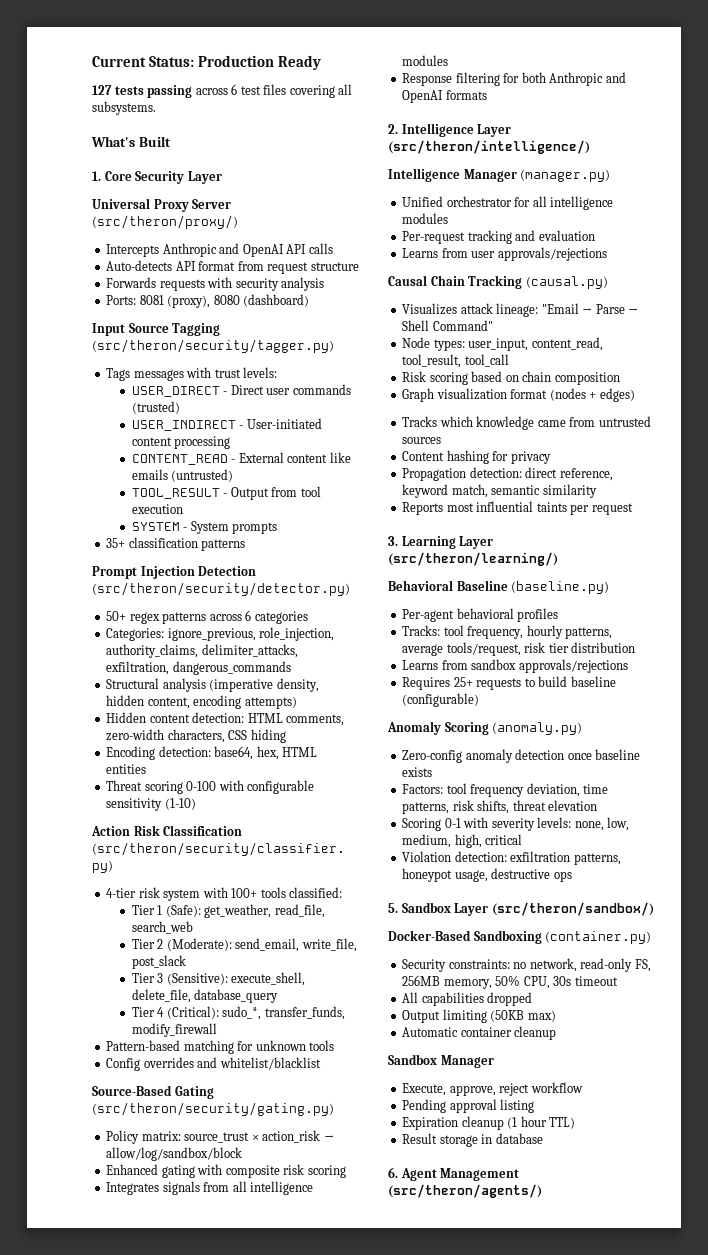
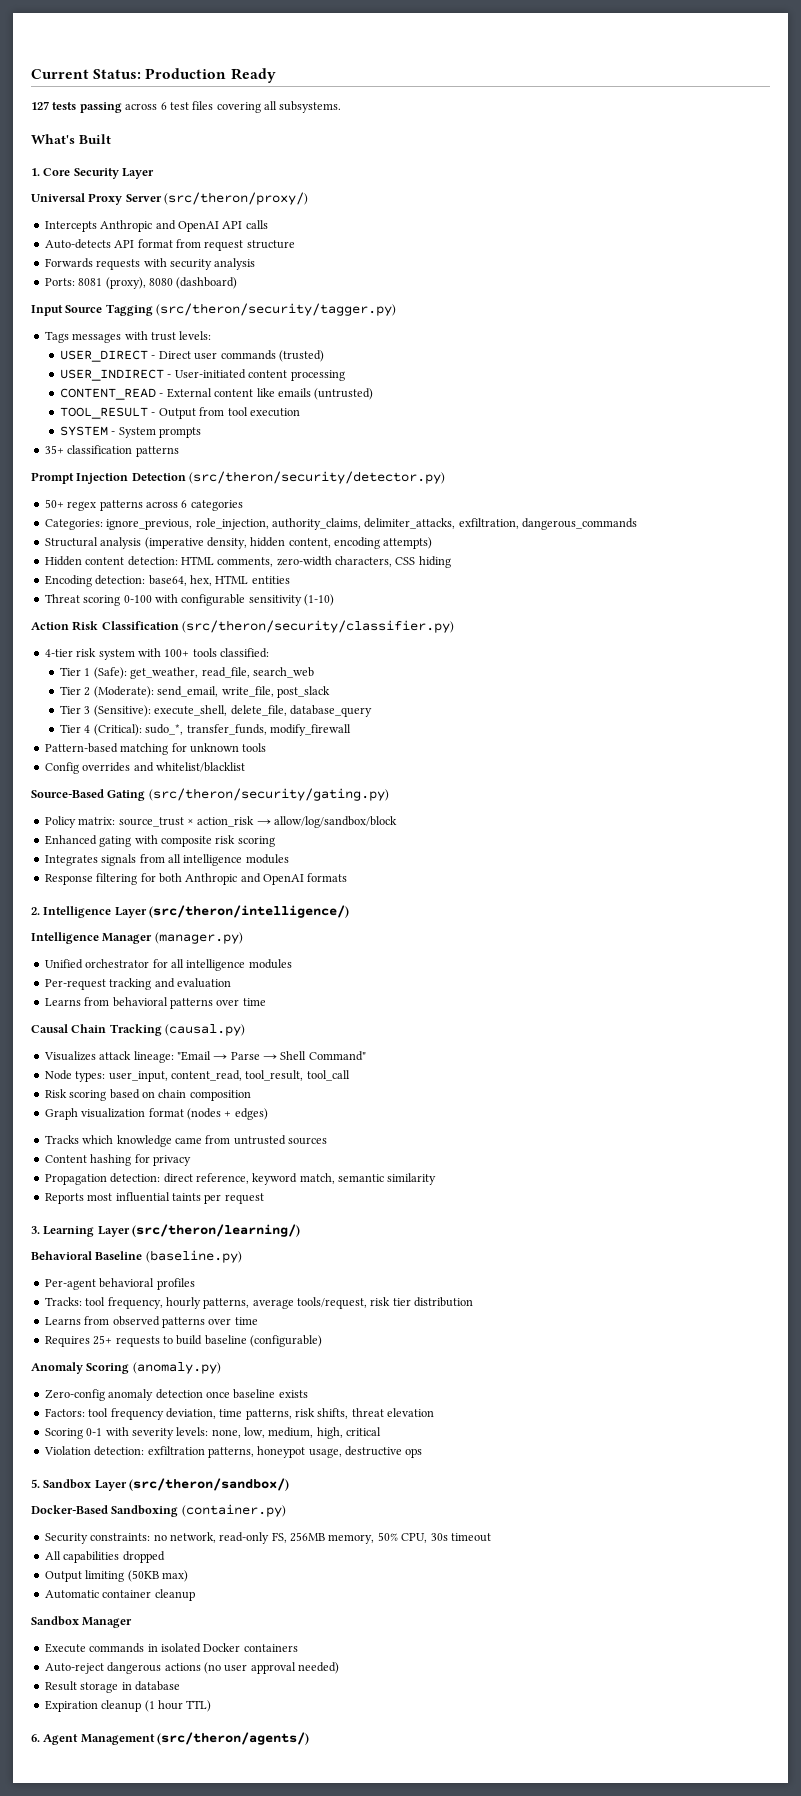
[471,247,607,261] user approvals/rejections -> [112,997,266,1009] behavioral patterns over time
[471,659,628,673] sandbox approvals/rejections -> [112,1316,258,1328] observed patterns over time
[402,1082,583,1096] [402,1099,535,1113] Execute, approve, reject workflow // Pending approval listing -> [44,1643,298,1653] [44,1662,339,1674] [44,1681,180,1693] Execute commands in isolated Docker containers // Auto-reject dangerous actions (no user approval needed) // Result storage in database
[402,1133,543,1147] // Result storage in database -> (212, 1706) none

